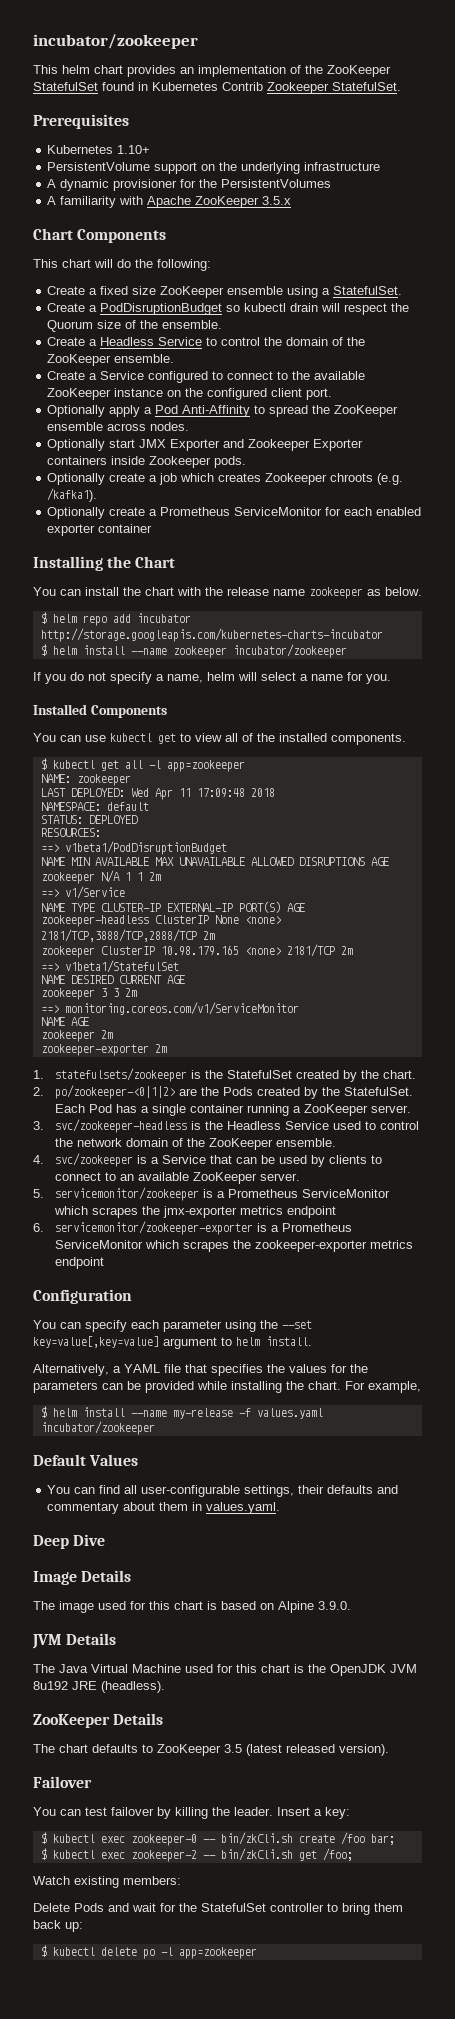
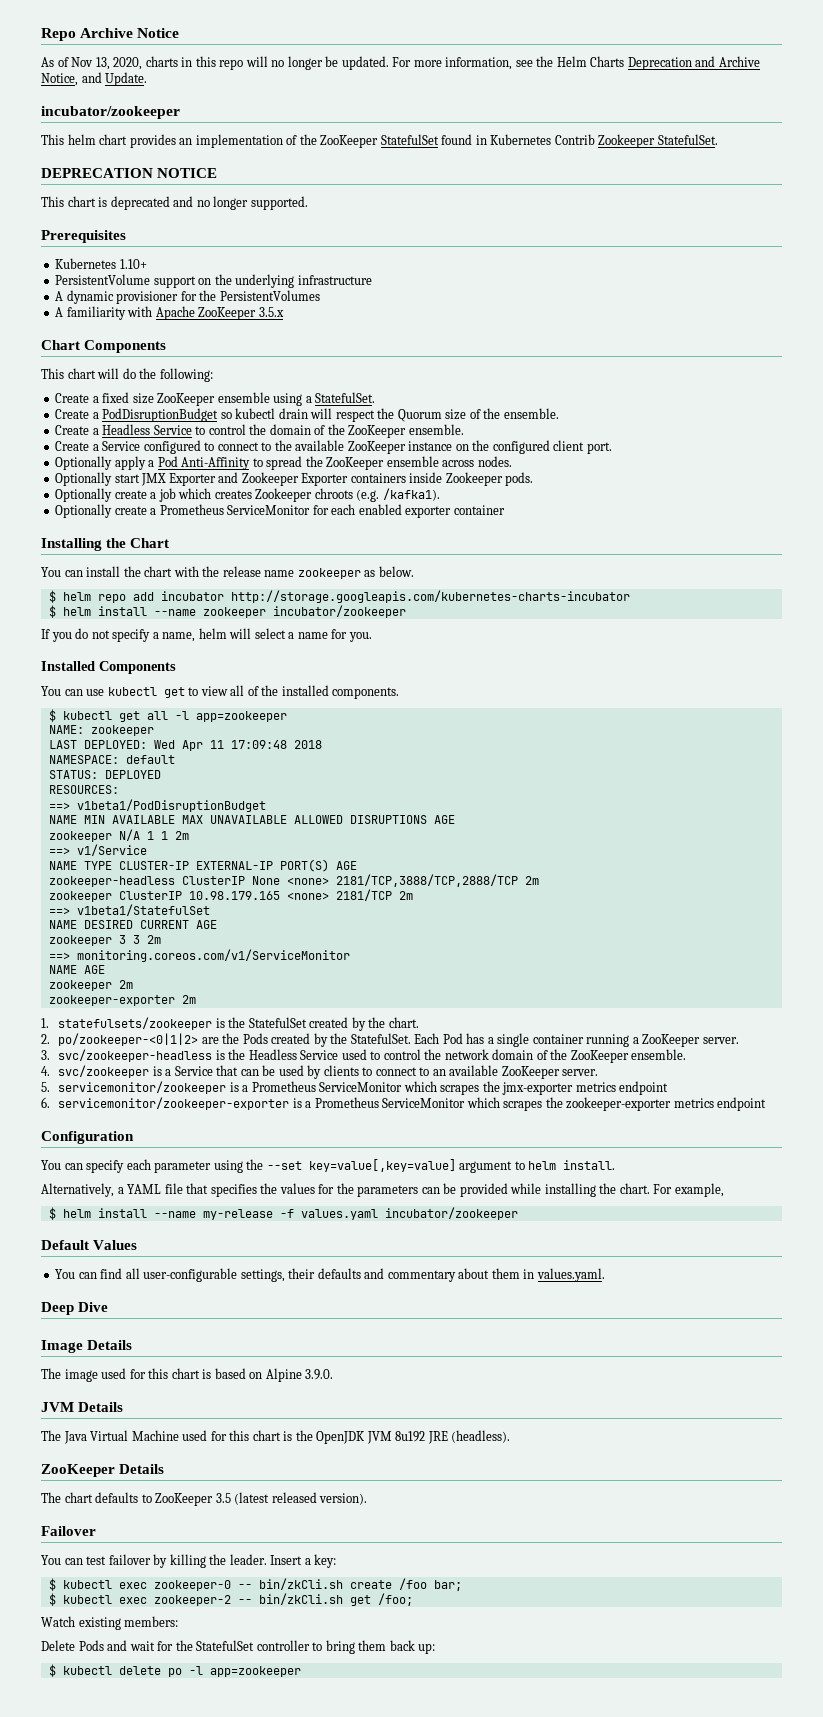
(33, 41) none -> [41,28,180,41] [41,56,760,70] [41,72,148,86] Repo Archive Notice // As of Nov 13, 2020, charts in this repo will no longer be updated. For more information, see the Helm Charts Deprecation and Archive Notice, and Update. //
(401, 86) none -> [41,168,218,178] [41,196,308,210] // DEPRECATION NOTICE // This chart is deprecated and no longer supported.

